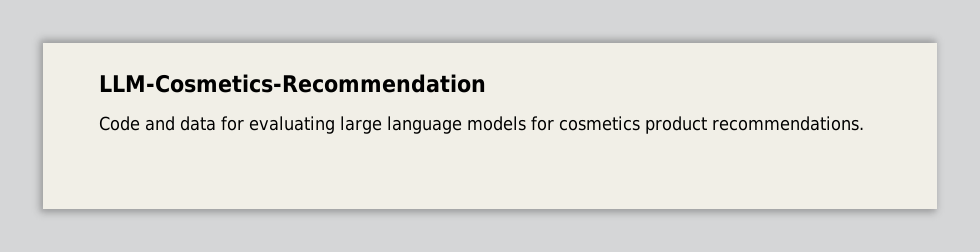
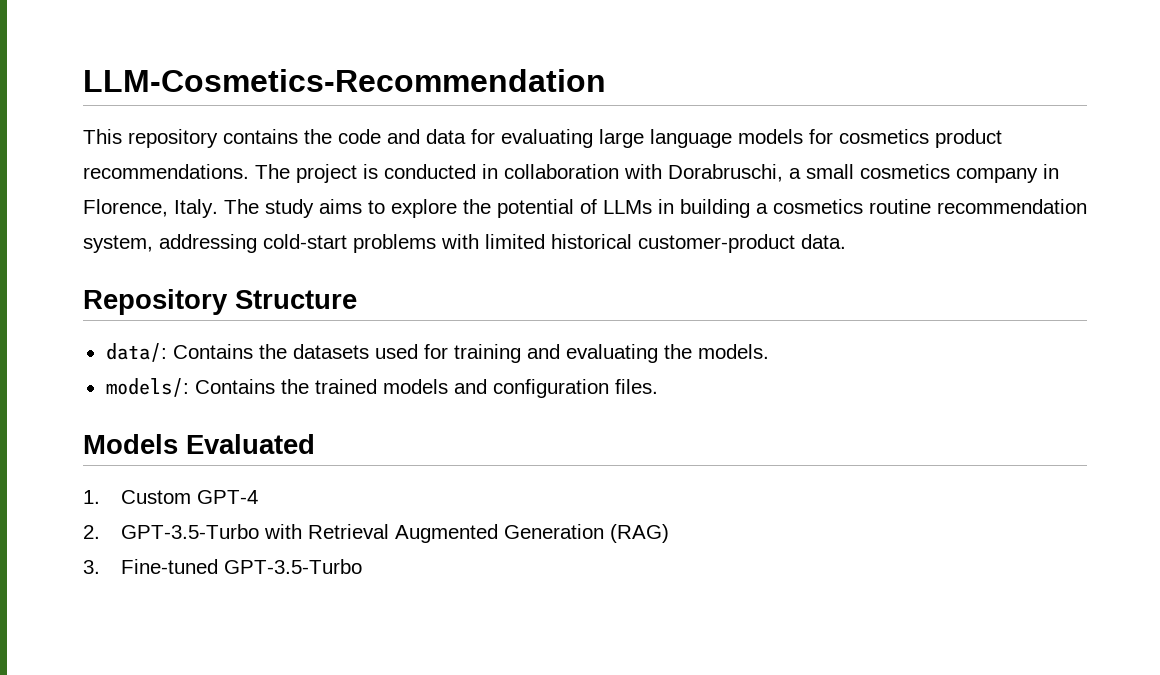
[99,116,140,131] Code -> [83,129,381,148] This repository contains the code
(864, 123) none -> [255,164,1059,183] [83,199,1087,218] [83,234,846,253] [83,289,357,315] [105,343,769,363] [105,378,658,398] [83,434,315,454] [83,490,258,504] [83,524,669,543] [83,559,362,574] The project is conducted in collaboration with Dorabruschi, a small cosmetics company in Florence, Italy. The study aims to explore the potential of LLMs in building a cosmetics routine recommendation system, addressing cold-start problems with limited historical customer-product data. // Repository Structure // data/: Contains the datasets used for training and evaluating the models. // models/: Contains the trained models and configuration files. // Models Evaluated // 1. Custom GPT-4 // 2. GPT-3.5-Turbo with Retrieval Augmented Generation (RAG) // 3. Fine-tuned GPT-3.5-Turbo

